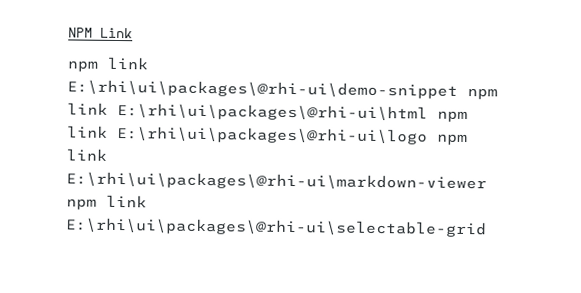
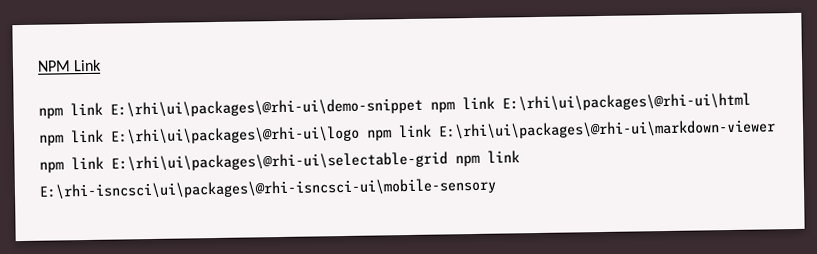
(487, 227) none -> [455,150,520,167] [39,177,497,200] npm link E:\rhi-isncsci\ui\packages\@rhi-isncsci-ui\mobile-sensory

